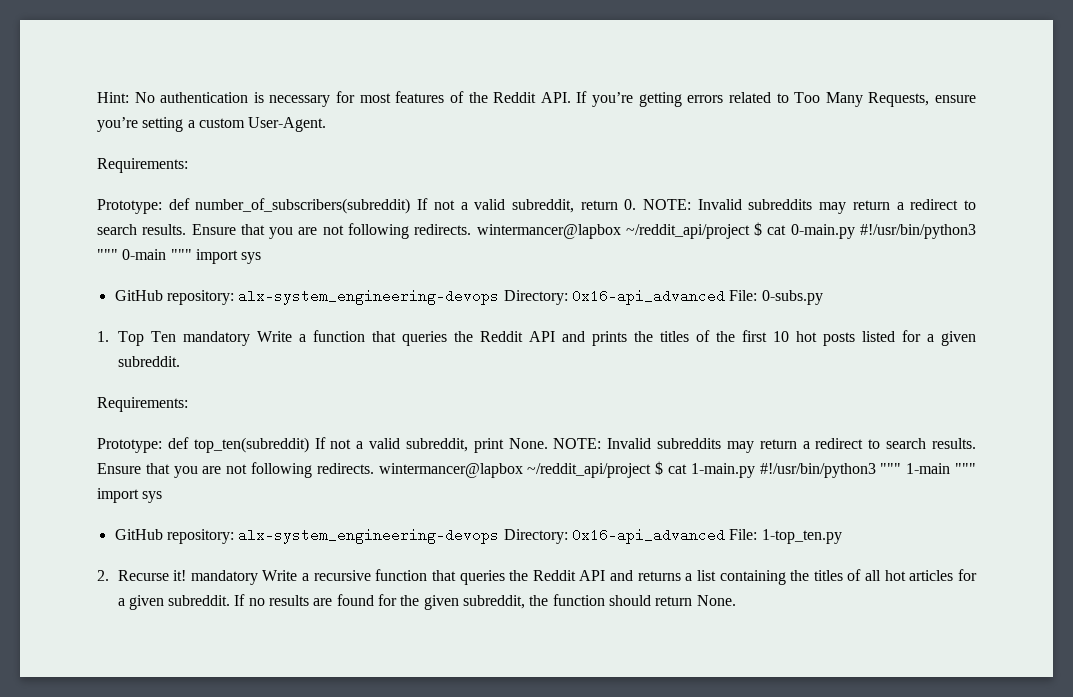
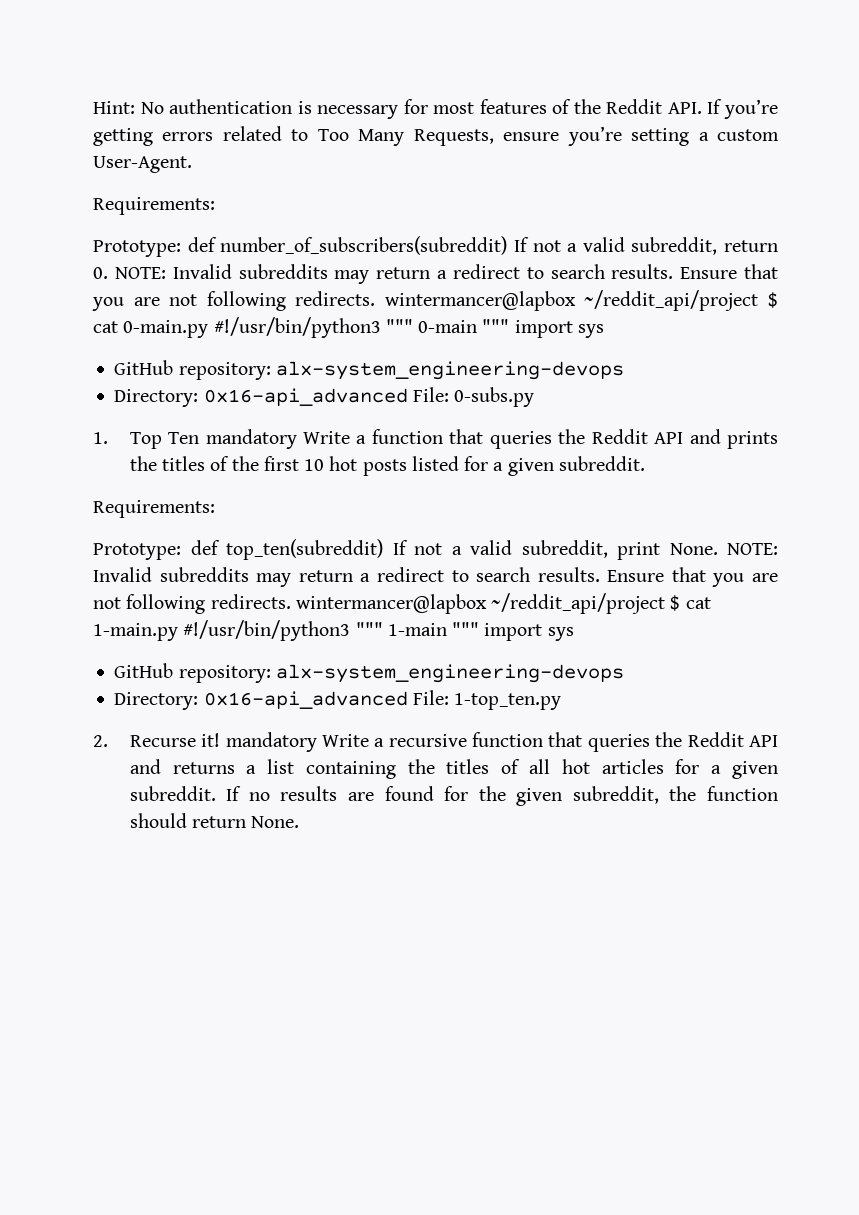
(500, 297) none -> (624, 370) //
(500, 536) none -> (624, 673) //

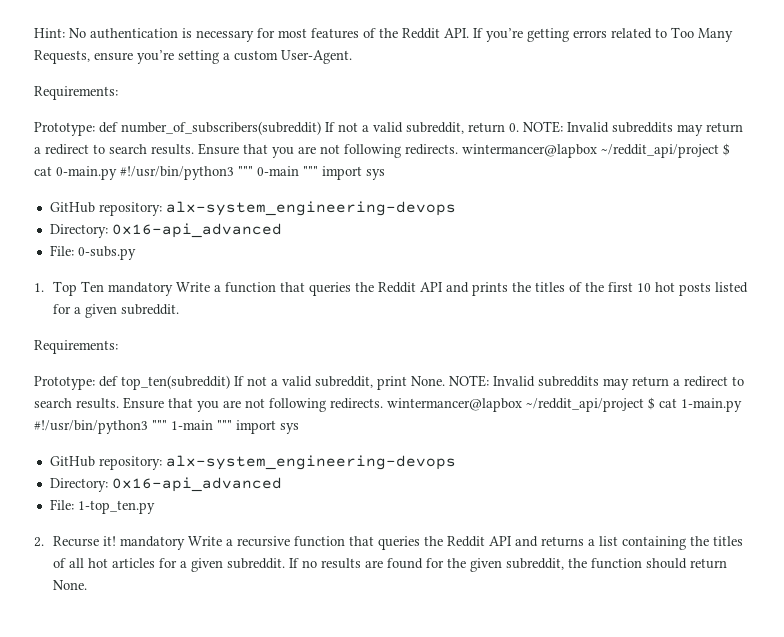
(408, 397) none -> (282, 230) //
(408, 700) none -> (282, 484) //

